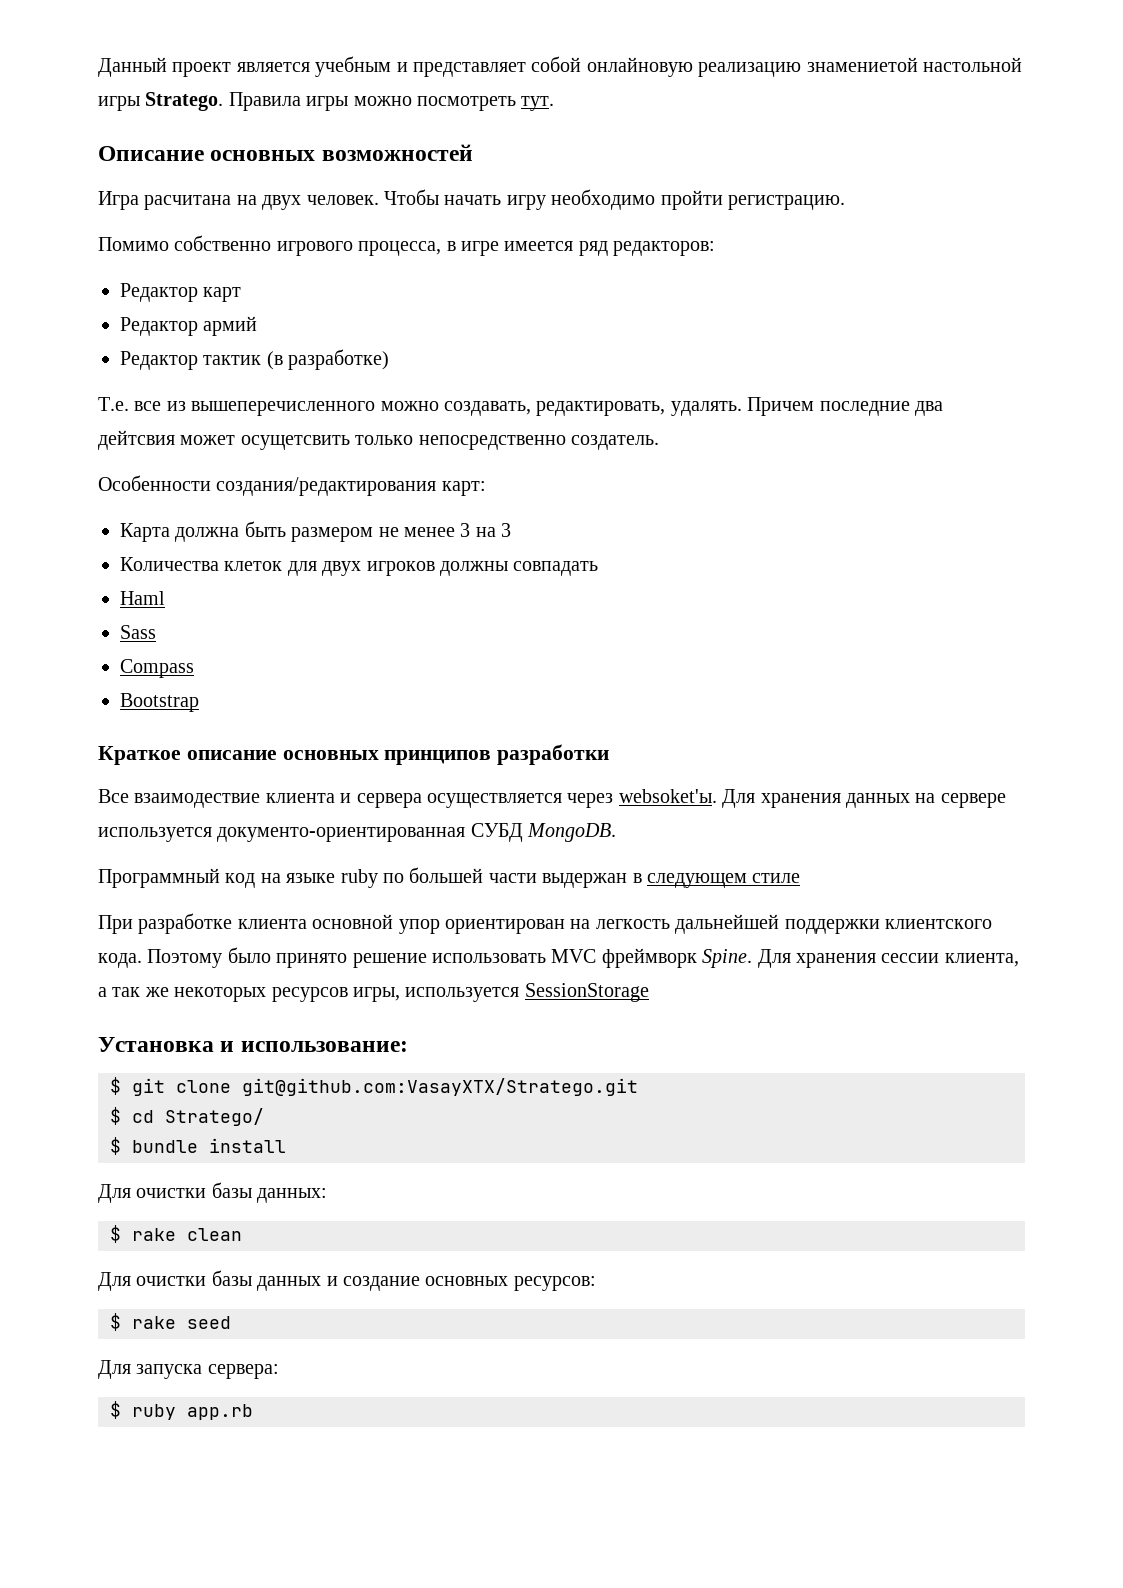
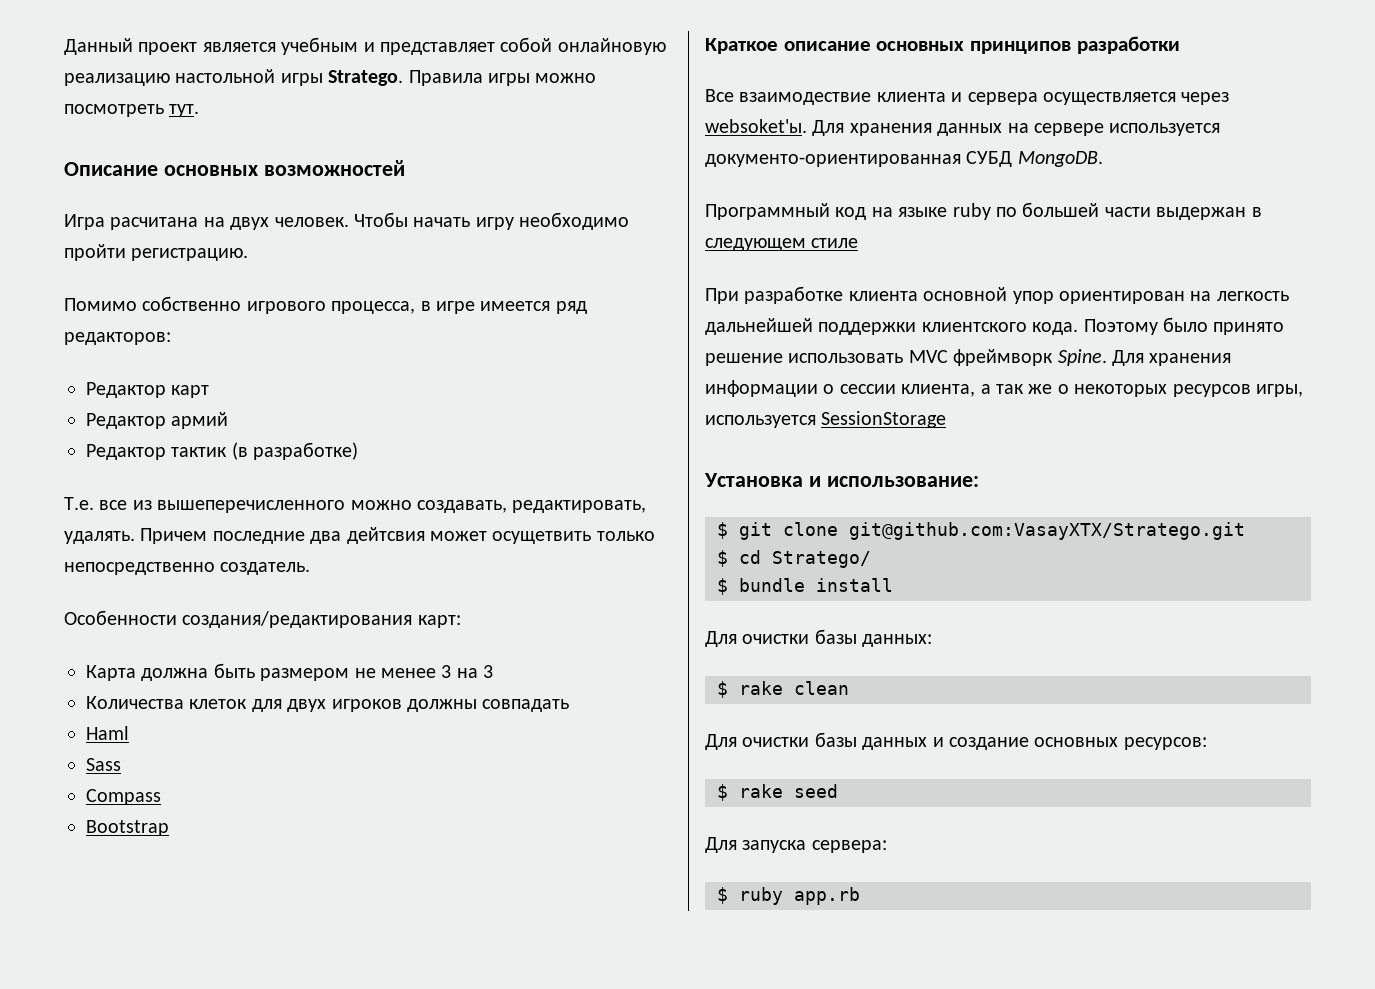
[806,57,918,72] знамениетой -> (170, 79) none
[240,435,350,450] осущетсвить -> [492,531,592,544] осущетвить
(876, 960) none -> [705,380,835,397] информации о
(169, 992) none -> [1057,384,1069,394] о

